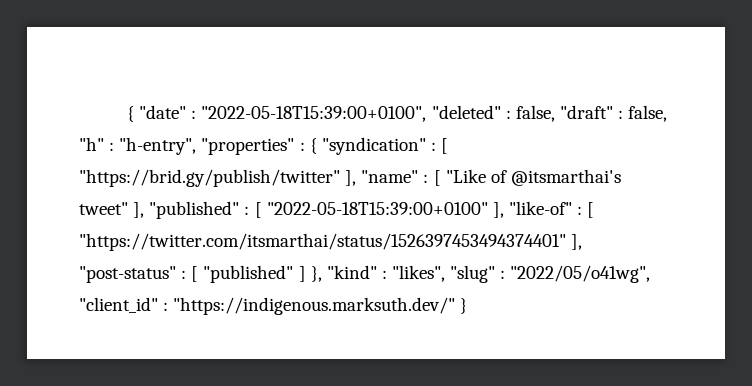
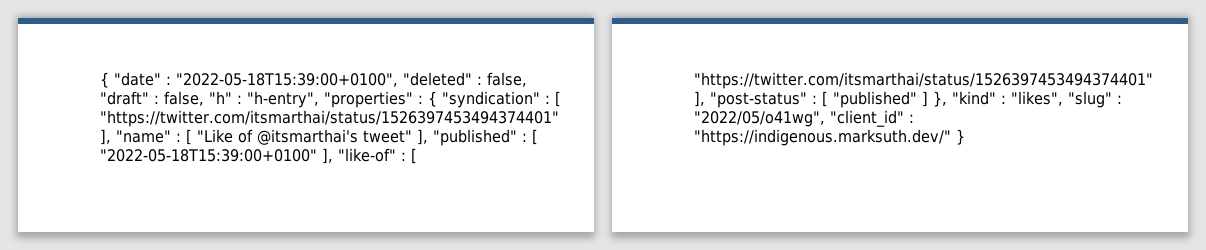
[79,169,340,187] "https://brid.gy/publish/twitter" -> [100,110,559,127] "https://twitter.com/itsmarthai/status/1526397453494374401"

